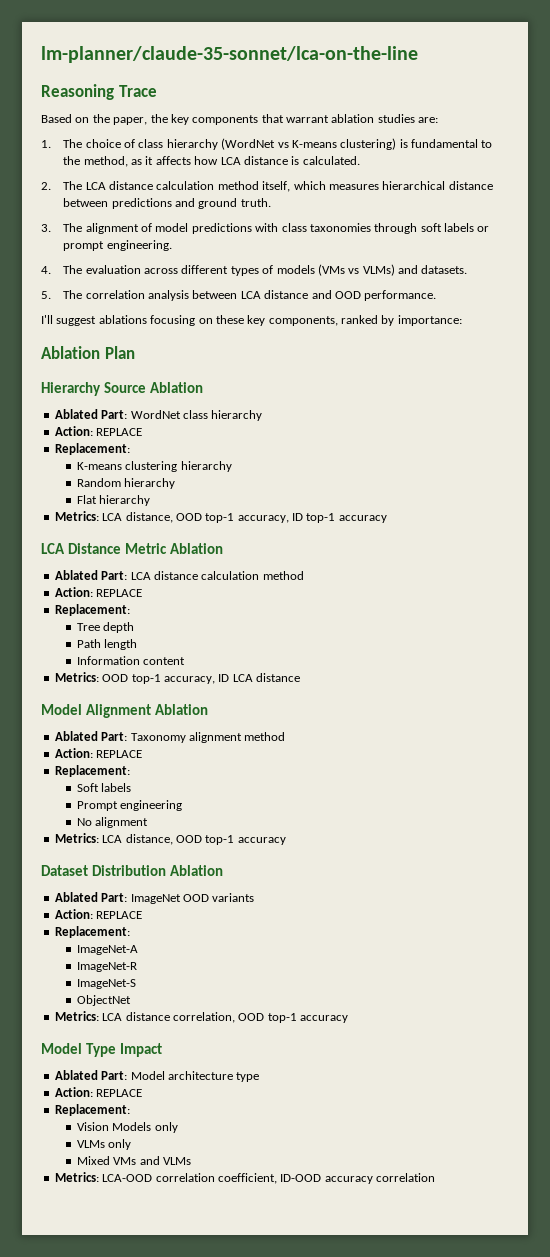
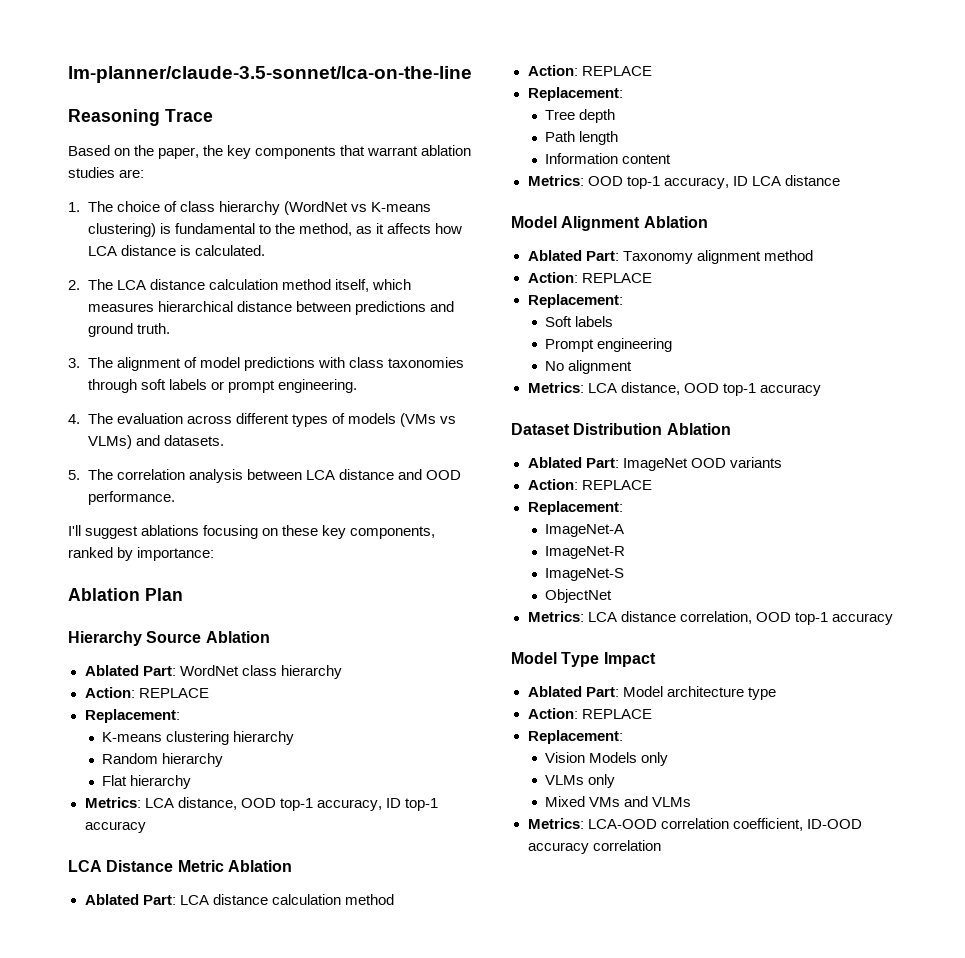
[41,46,418,63] lm-planner/claude-35-sonnet/lca-on-the-line -> [68,66,472,83] lm-planner/claude-3.5-sonnet/lca-on-the-line

